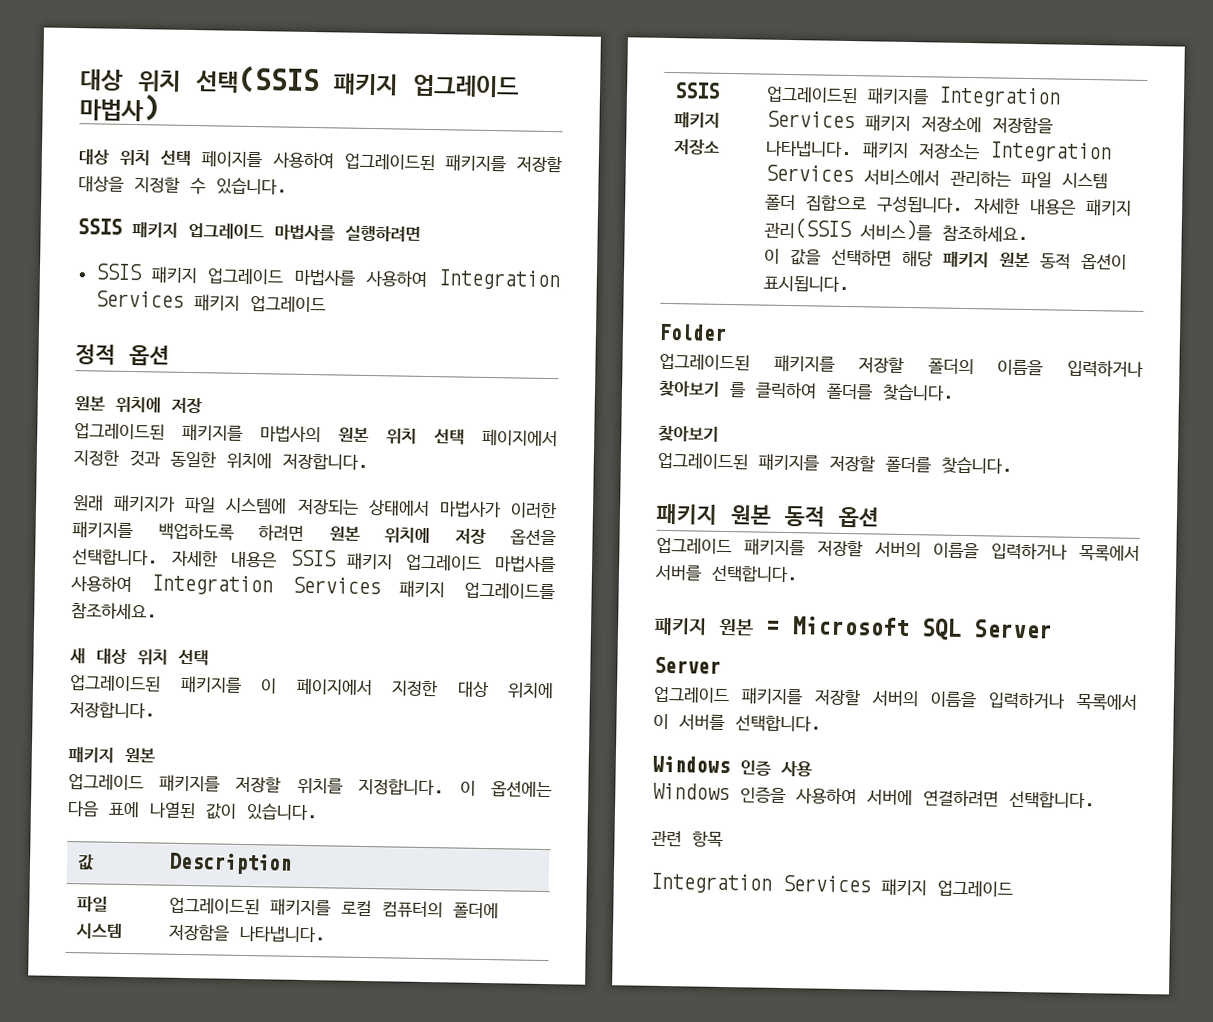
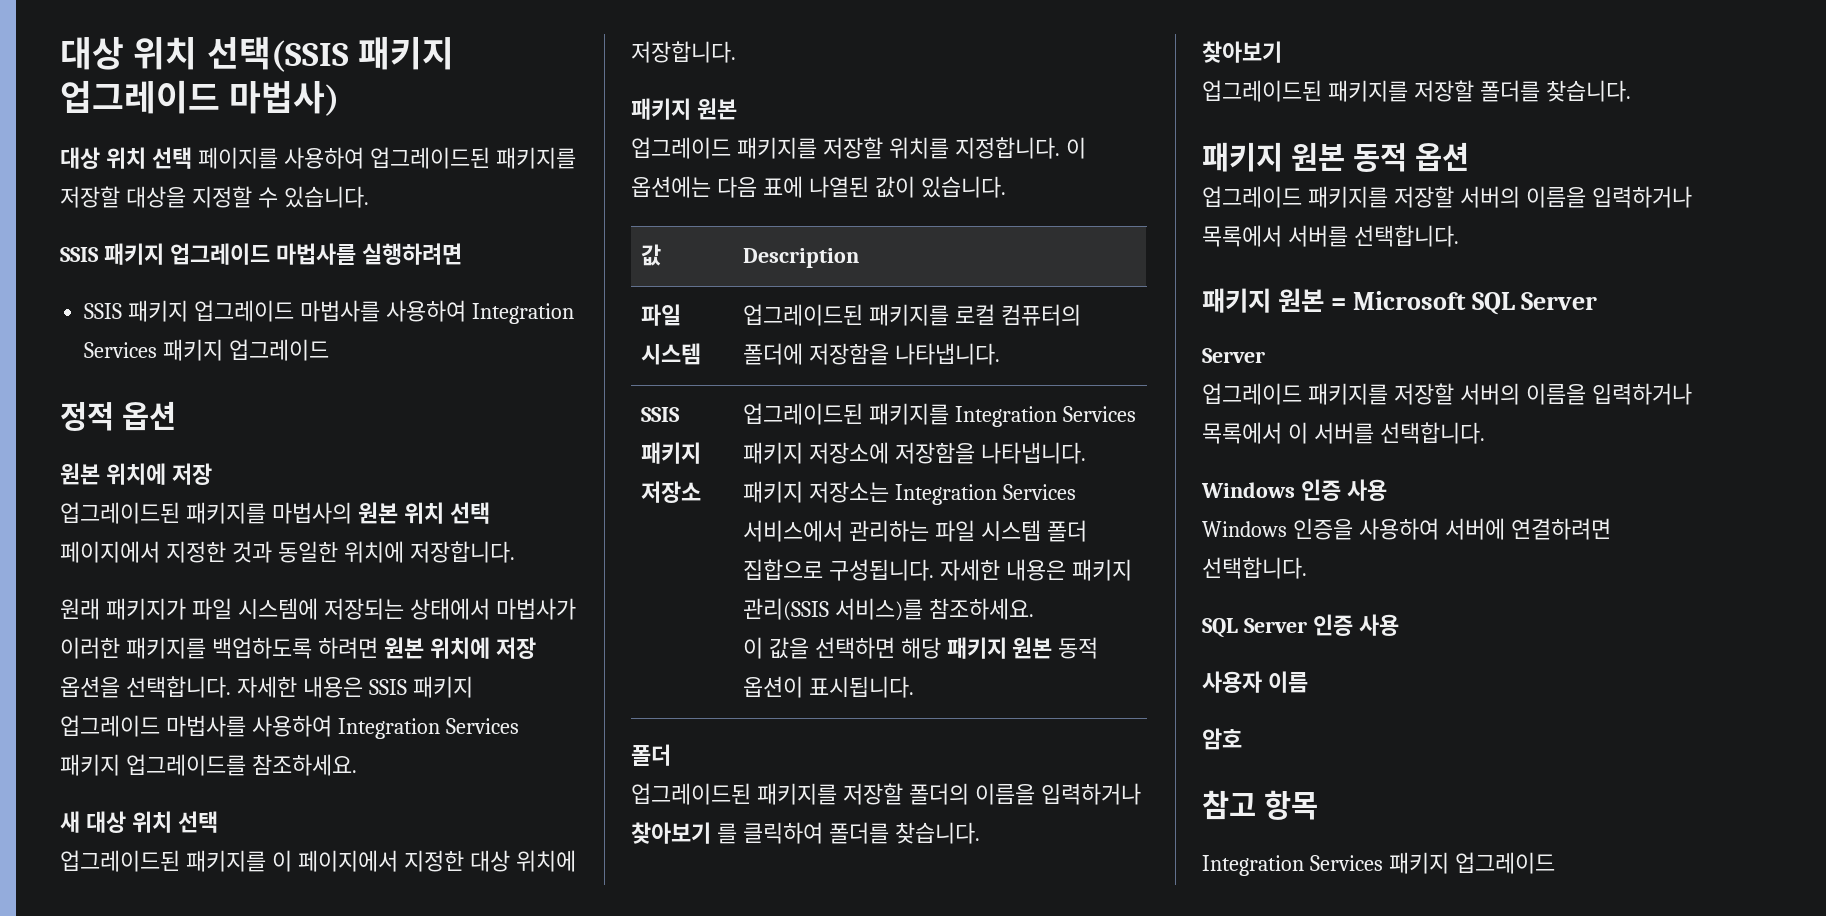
[659,323,727,341] Folder -> [631,744,671,766] 폴더
[651,830,682,847] 관련 -> [1202,614,1399,638] [1202,671,1308,693] [1202,728,1242,750] [1202,790,1256,820] SQL Server 인증 사용 // 사용자 이름 // 암호 // 참고

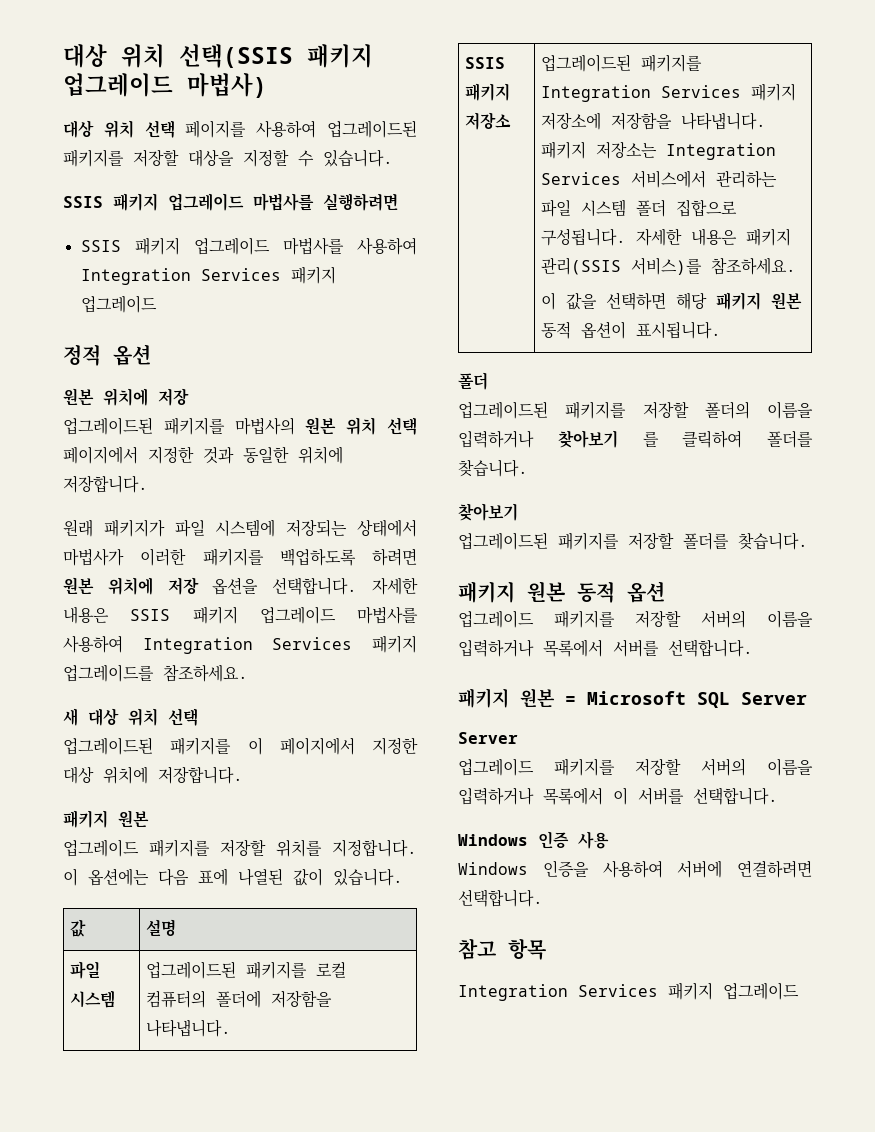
[742,248,859,268] Description -> [146,919,177,936] 설명
[1202,614,1399,638] [1202,671,1308,693] [1202,728,1242,750] // SQL Server 인증 사용 // 사용자 이름 // 암호 -> (543, 898) none

